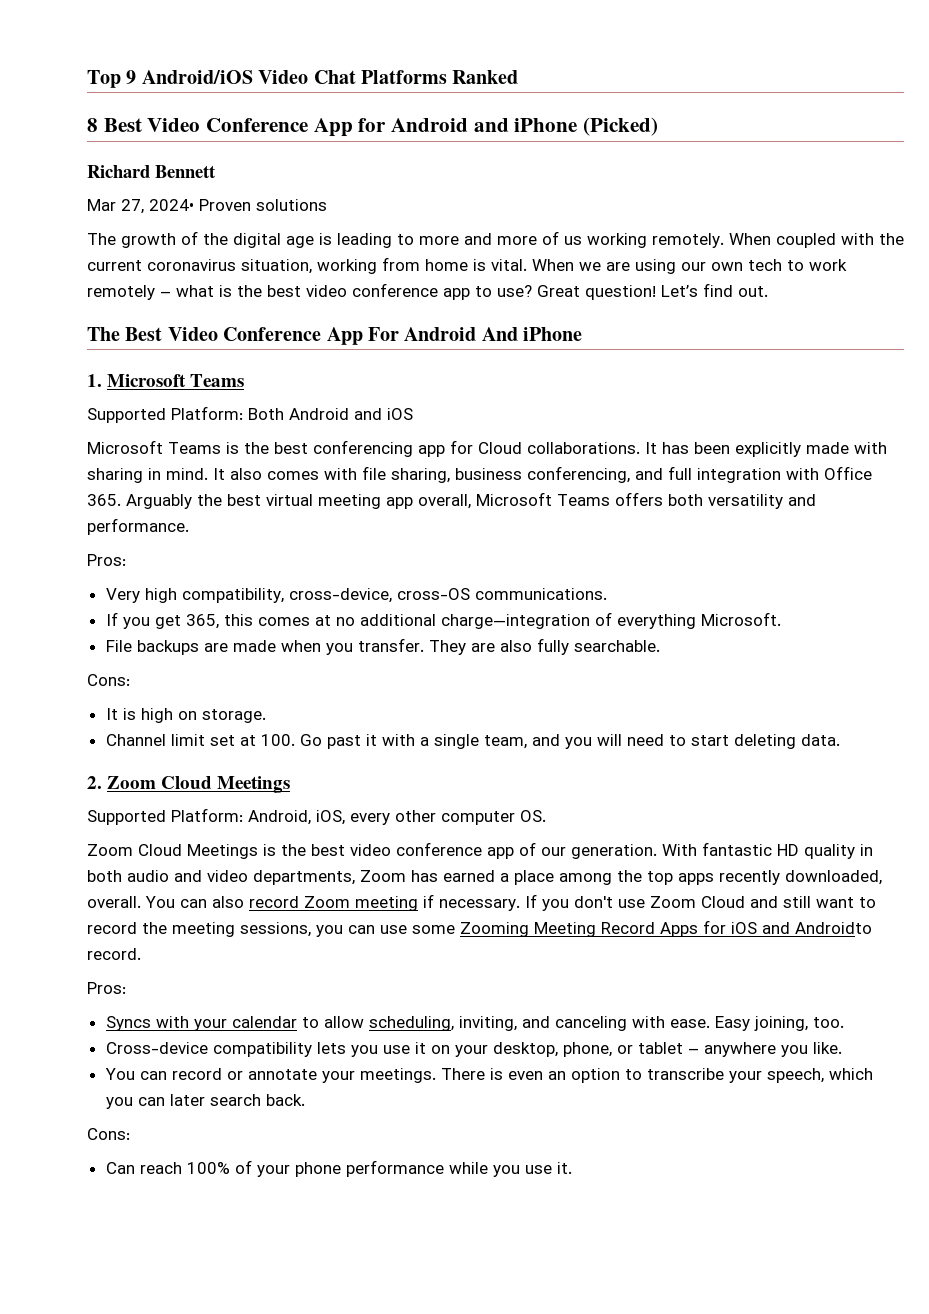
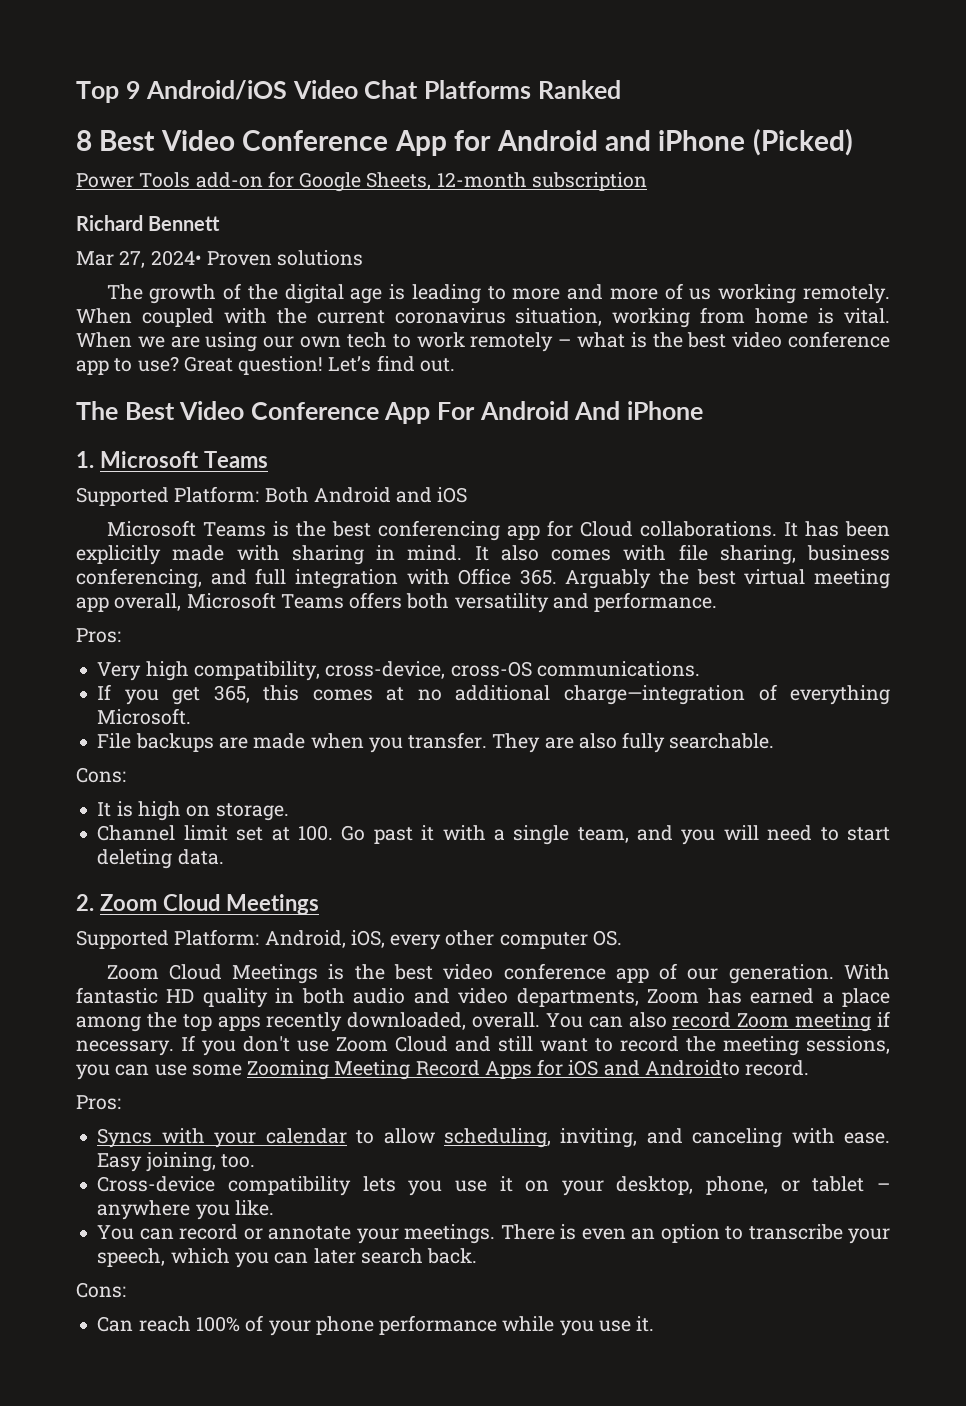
(659, 126) none -> [76,171,647,192] // Power Tools add-on for Google Sheets, 12-month subscription

